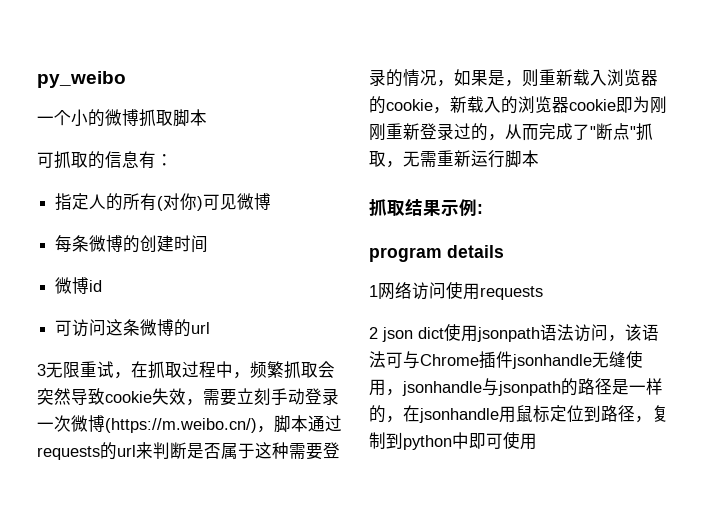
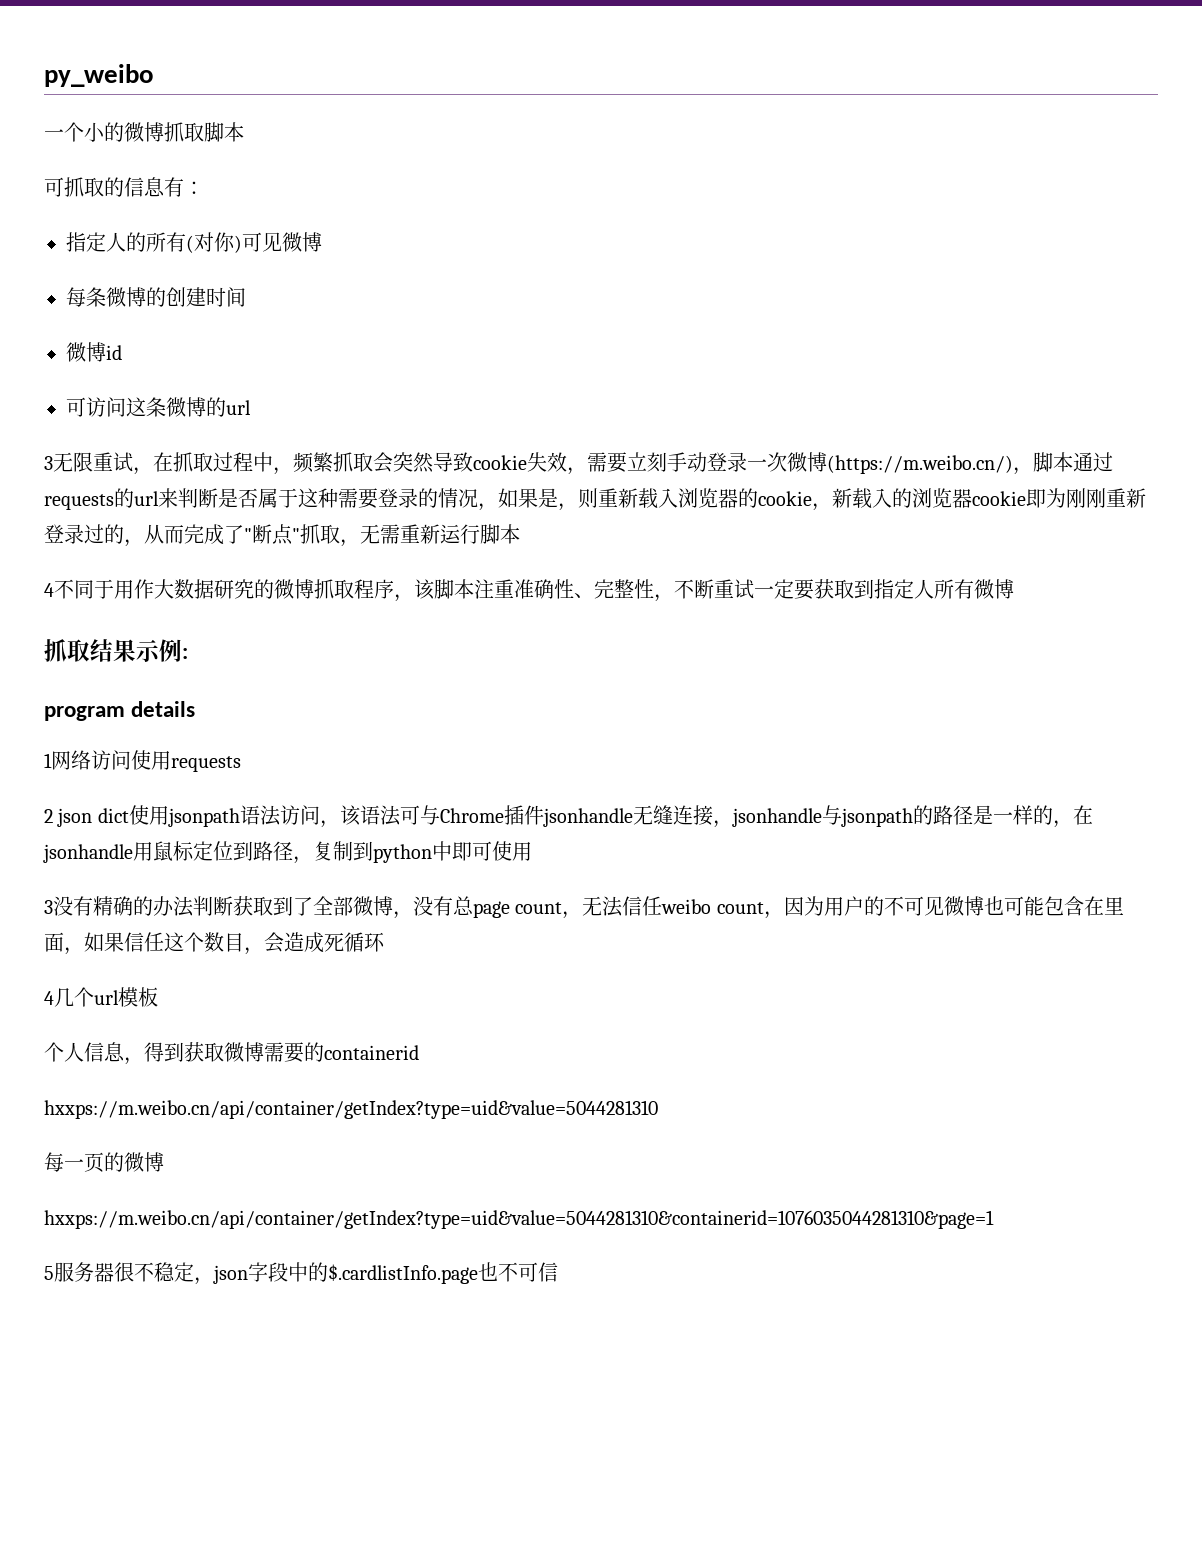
(539, 158) none -> [44,579,1014,602] // 4不同于用作大数据研究的微博抓取程序，该脚本注重准确性、完整性，不断重试一定要获取到指定人所有微博
[626,351,643,368] [369,379,386,396] 使用 -> [672,805,713,826] 连接
(537, 441) none -> [44,896,1124,919] [44,932,385,955] [44,987,158,1007] [44,1042,419,1065] [44,1100,658,1119] [44,1152,164,1172] [44,1210,994,1229] [44,1262,558,1285] // 3没有精确的办法判断获取到了全部微博，没有总page count，无法信任weibo count，因为用户的不可见微博也可能包含在里面，如果信任这个数目，会造成死循环 // 4几个url模板 // 个人信息，得到获取微博需要的containerid // hxxps://m.weibo.cn/api/container/getIndex?type=uid&value=5044281310 // 每一页的微博 // hxxps://m.weibo.cn/api/container/getIndex?type=uid&value=5044281310&containerid=1076035044281310&page=1 // 5服务器很不稳定，json字段中的$.cardlistInfo.page也不可信

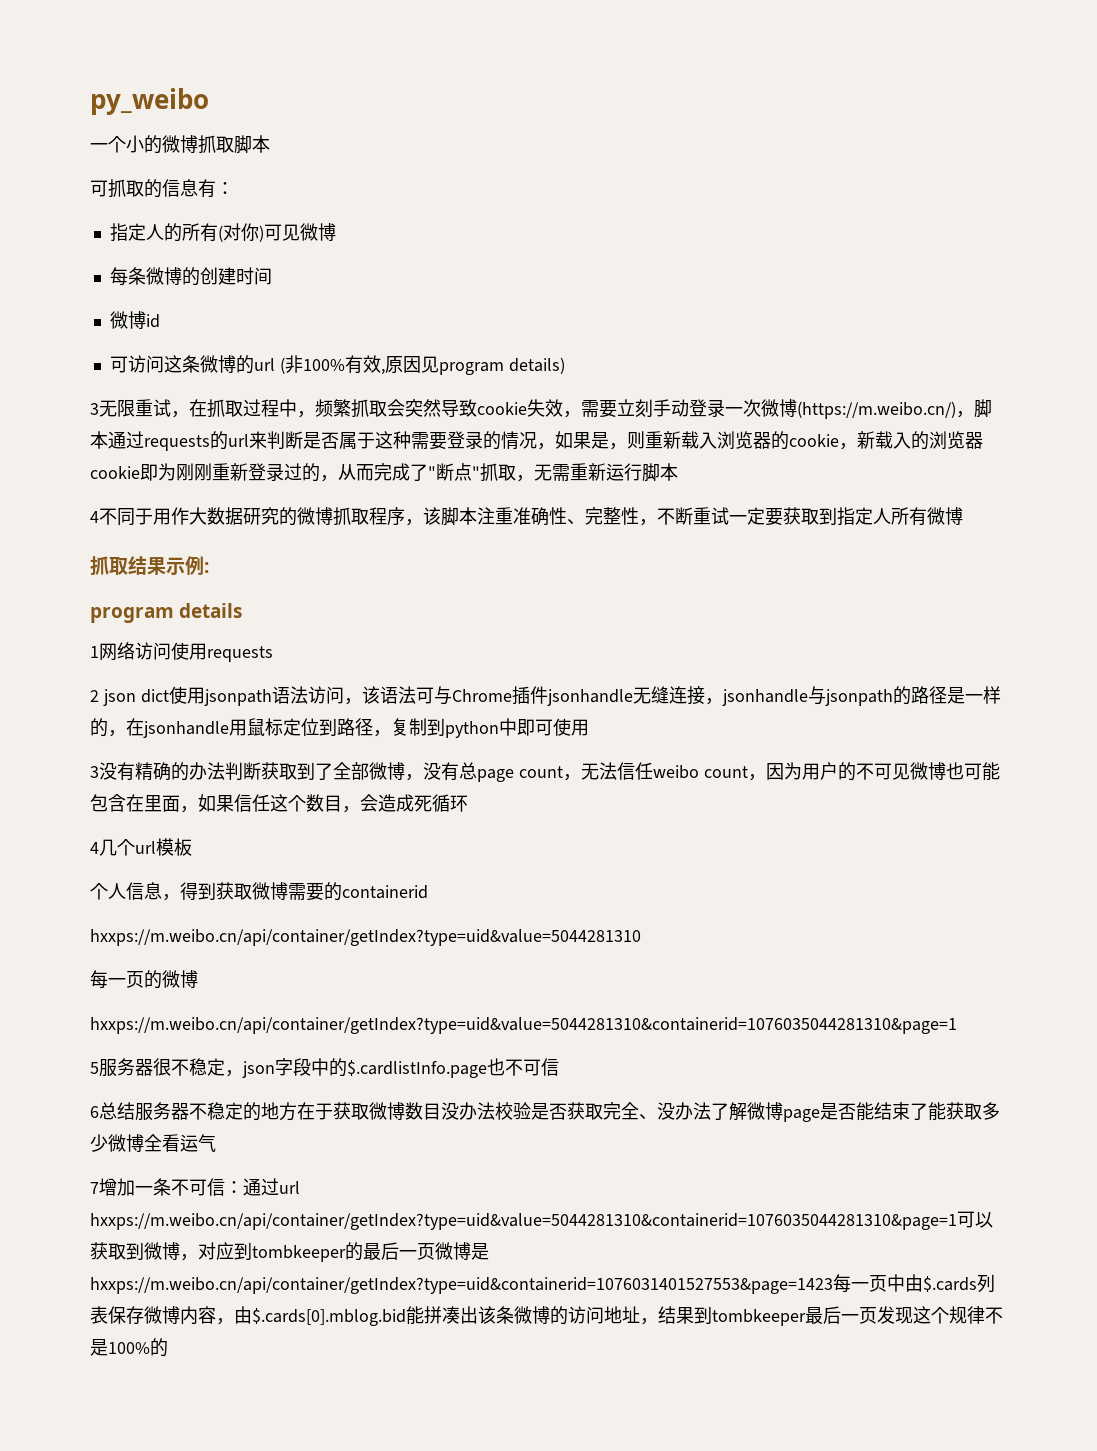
(251, 407) none -> [279,355,565,375] (非100%有效,原因见program details)
(558, 1272) none -> [90,1102,1000,1122] [90,1134,216,1152] [90,1178,300,1196] [90,1211,993,1230] [90,1242,489,1262] [90,1274,995,1294] [90,1306,1003,1326] [90,1338,168,1357] // 6总结服务器不稳定的地方在于获取微博数目没办法校验是否获取完全、没办法了解微博page是否能结束了能获取多少微博全看运气 // 7增加一条不可信：通过url hxxps://m.weibo.cn/api/container/getIndex?type=uid&value=5044281310&containerid=1076035044281310&page=1可以获取到微博，对应到tombkeeper的最后一页微博是hxxps://m.weibo.cn/api/container/getIndex?type=uid&containerid=1076031401527553&page=1423每一页中由$.cards列表保存微博内容，由$.cards[0].mblog.bid能拼凑出该条微博的访问地址，结果到tombkeeper最后一页发现这个规律不是100%的

